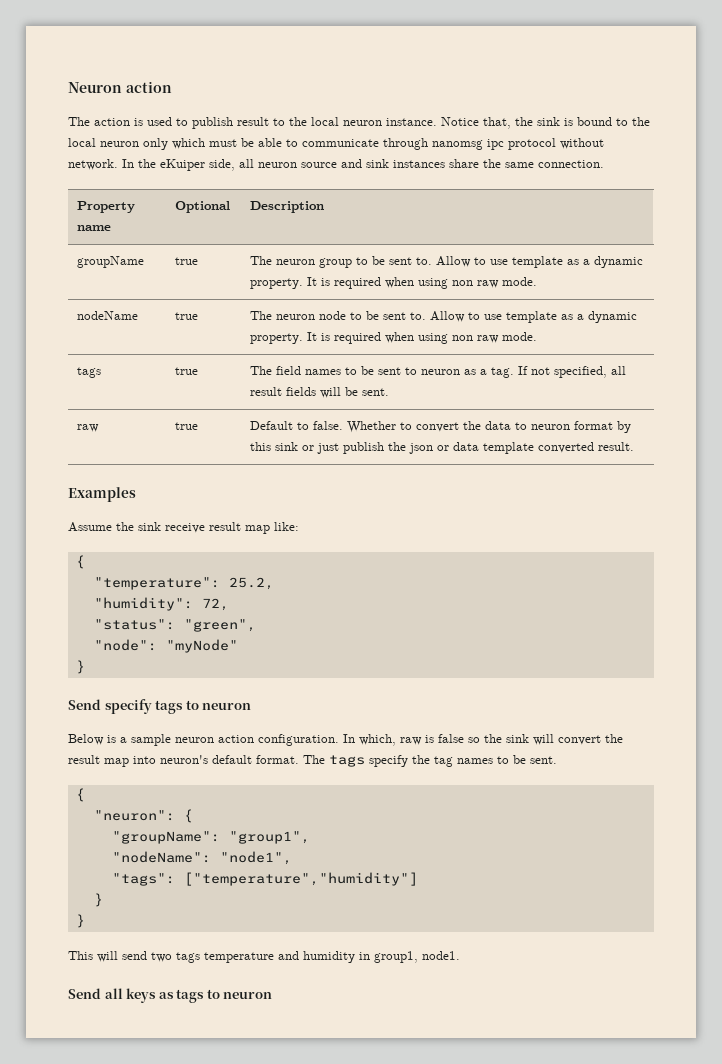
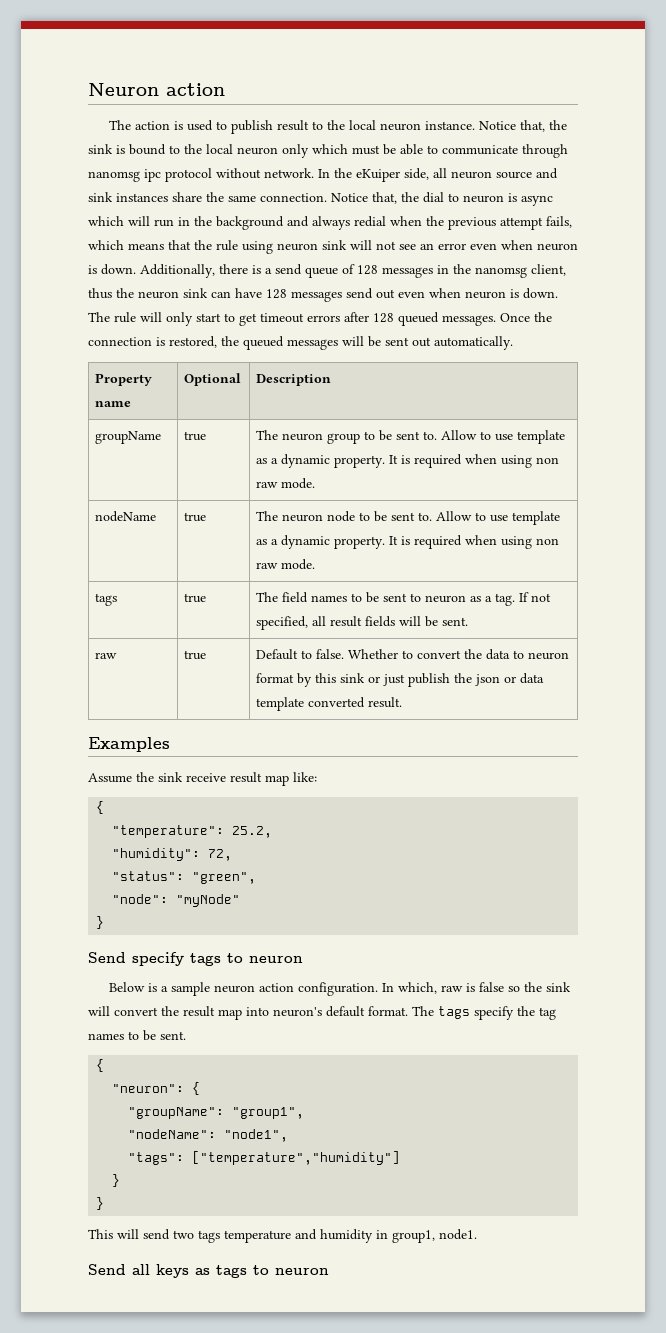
(604, 164) none -> [331,192,553,206] [88,216,572,230] [88,240,578,254] [88,264,566,278] [88,288,558,302] [88,312,552,326] [88,336,513,350] Notice that, the dial to neuron is async which will run in the background and always redial when the previous attempt fails, which means that the rule using neuron sink will not see an error even when neuron is down. Additionally, there is a send queue of 128 messages in the nanomsg client, thus the neuron sink can have 128 messages send out even when neuron is down. The rule will only start to get timeout errors after 128 queued messages. Once the connection is restored, the queued messages will be sent out automatically.

